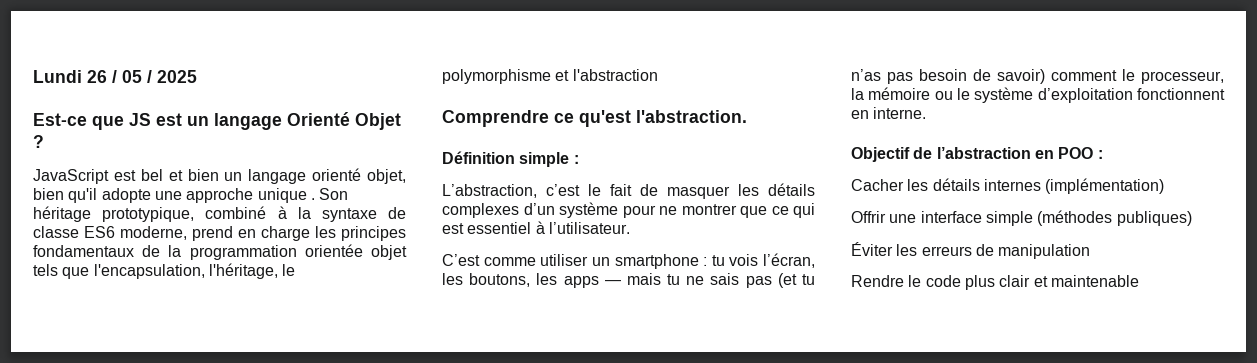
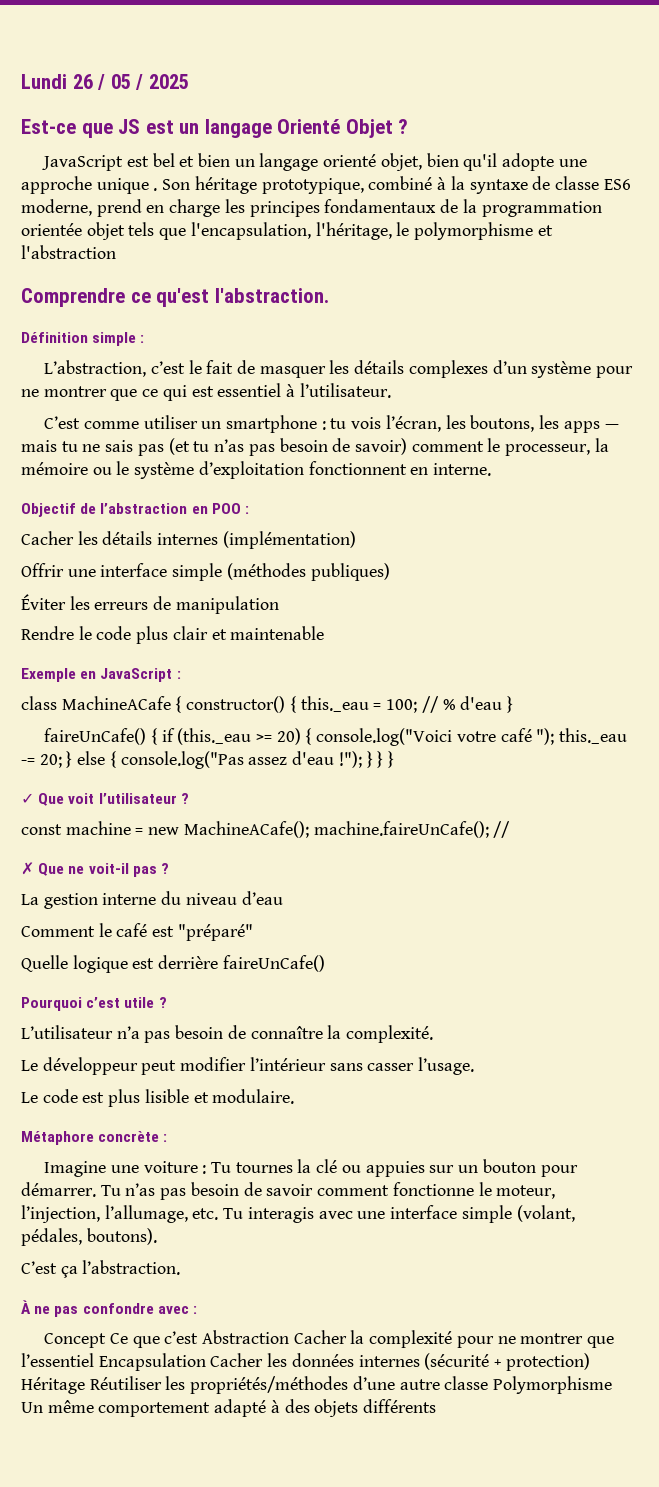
(1139, 281) none -> [21,668,181,682] [21,696,513,713] [44,728,628,746] [21,751,394,769] [21,793,189,806] [21,821,511,838] [21,862,169,877] [21,891,283,909] [21,923,253,941] [21,955,325,973] [21,997,167,1011] [21,1025,434,1043] [21,1057,475,1075] [21,1089,295,1107] [21,1131,168,1145] [44,1159,578,1177] [21,1182,556,1200] [21,1205,575,1223] [21,1228,157,1246] [21,1260,181,1278] [21,1300,197,1317] [44,1330,615,1348] [21,1353,590,1371] [21,1376,613,1394] [21,1399,437,1417] // Exemple en JavaScript : // class MachineACafe { constructor() { this._eau = 100; // % d'eau } // faireUnCafe() { if (this._eau >= 20) { console.log("Voici votre café "); this._eau -= 20; } else { console.log("Pas assez d'eau !"); } } } // ✓ Que voit l’utilisateur ? // const machine = new MachineACafe(); machine.faireUnCafe(); // // ✗ Que ne voit-il pas ? // La gestion interne du niveau d’eau // Comment le café est "préparé" // Quelle logique est derrière faireUnCafe() // Pourquoi c’est utile ? // L’utilisateur n’a pas besoin de connaître la complexité. // Le développeur peut modifier l’intérieur sans casser l’usage. // Le code est plus lisible et modulaire. // Métaphore concrète : // Imagine une voiture : Tu tournes la clé ou appuies sur un bouton pour démarrer. Tu n’as pas besoin de savoir comment fonctionne le moteur, l’injection, l’allumage, etc. Tu interagis avec une interface simple (volant, pédales, boutons). // C’est ça l’abstraction. // À ne pas confondre avec : // Concept Ce que c’est Abstraction Cacher la complexité pour ne montrer que l’essentiel Encapsulation Cacher les données internes (sécurité + protection) Héritage Réutiliser les propriétés/méthodes d’une autre classe Polymorphisme Un même comportement adapté à des objets différents

